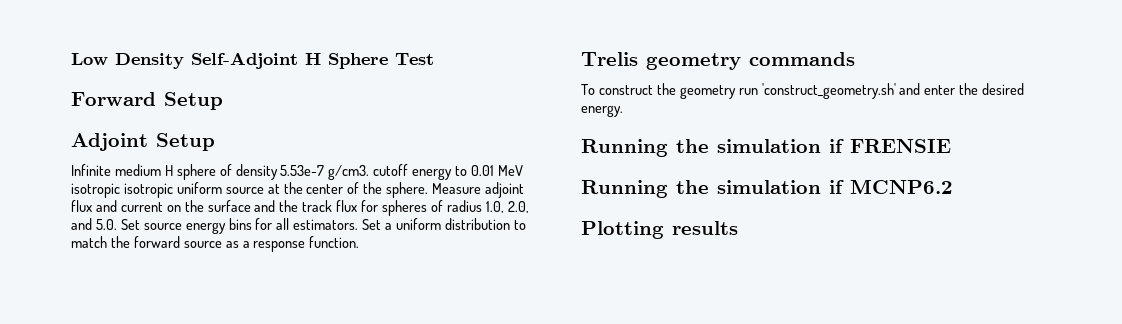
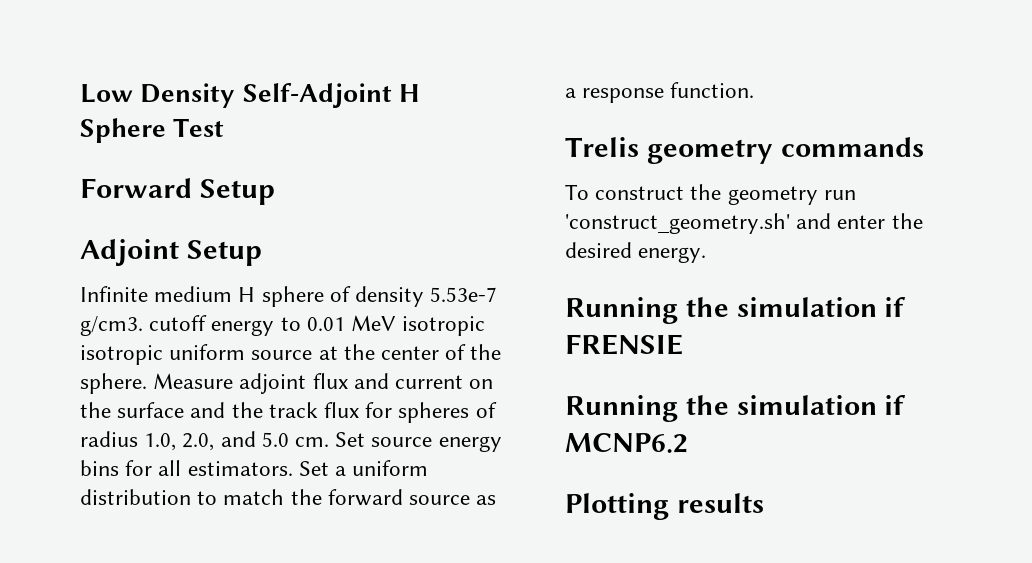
[95,219,117,230] 5.0. -> [261,432,330,447] 5.0 cm.

